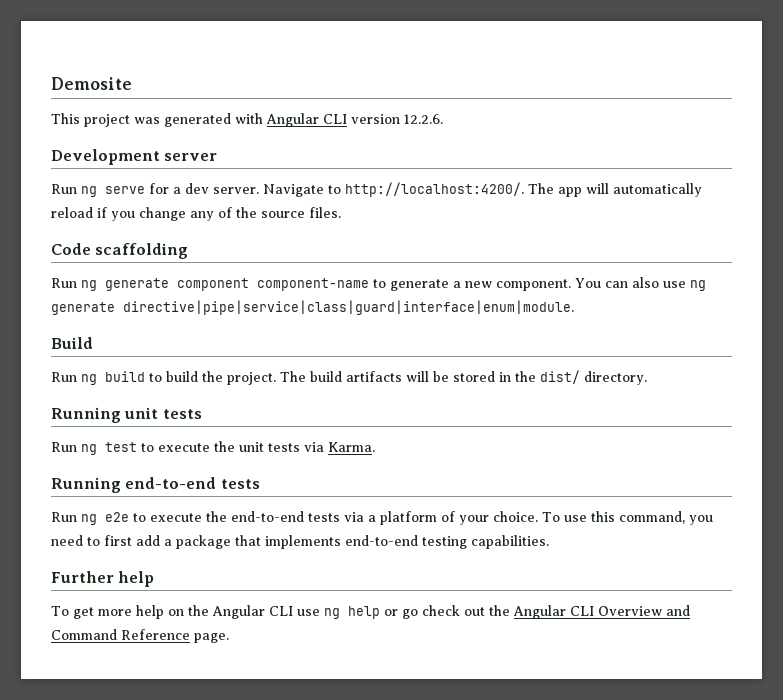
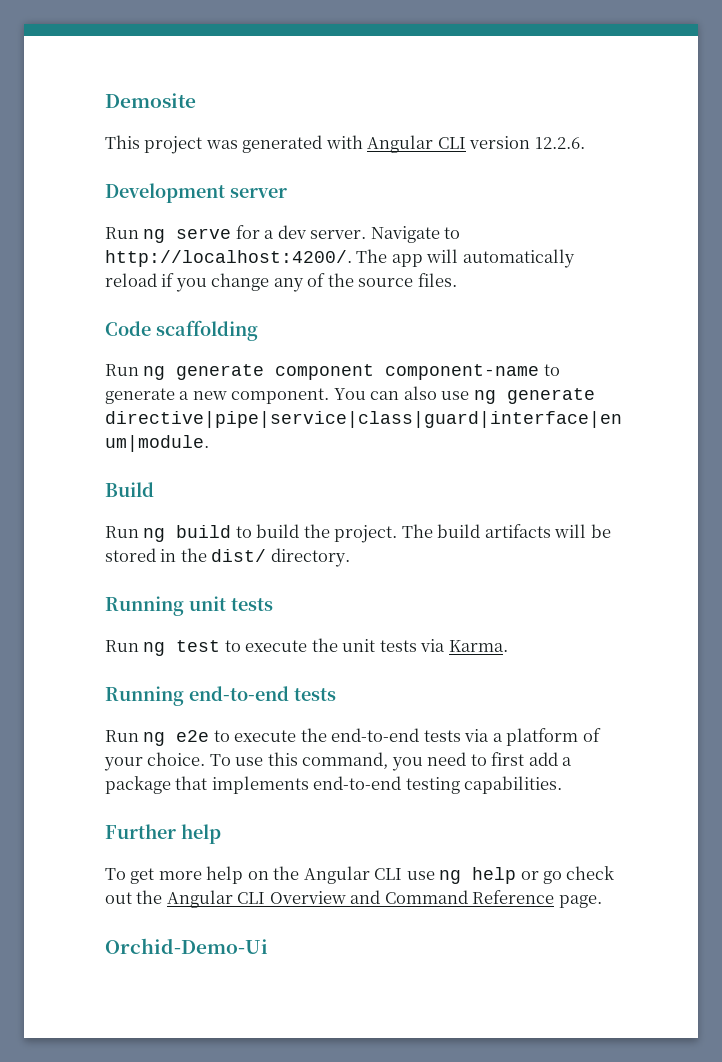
(229, 638) none -> [105,938,268,954] // Orchid-Demo-Ui

